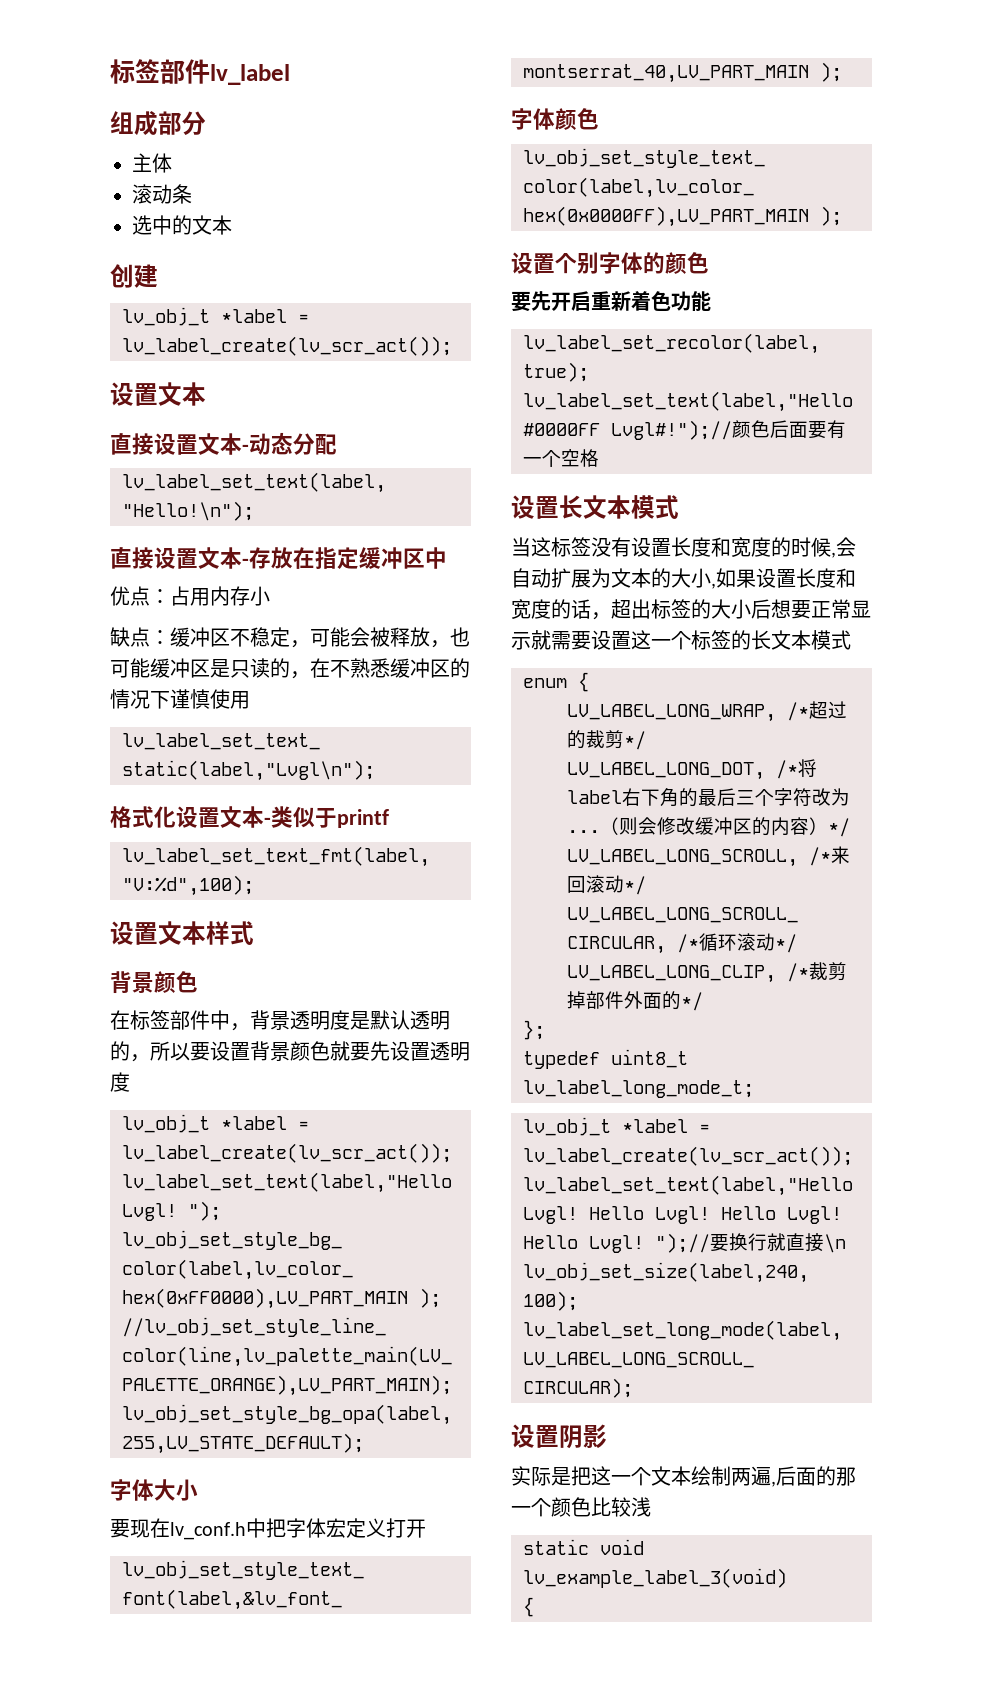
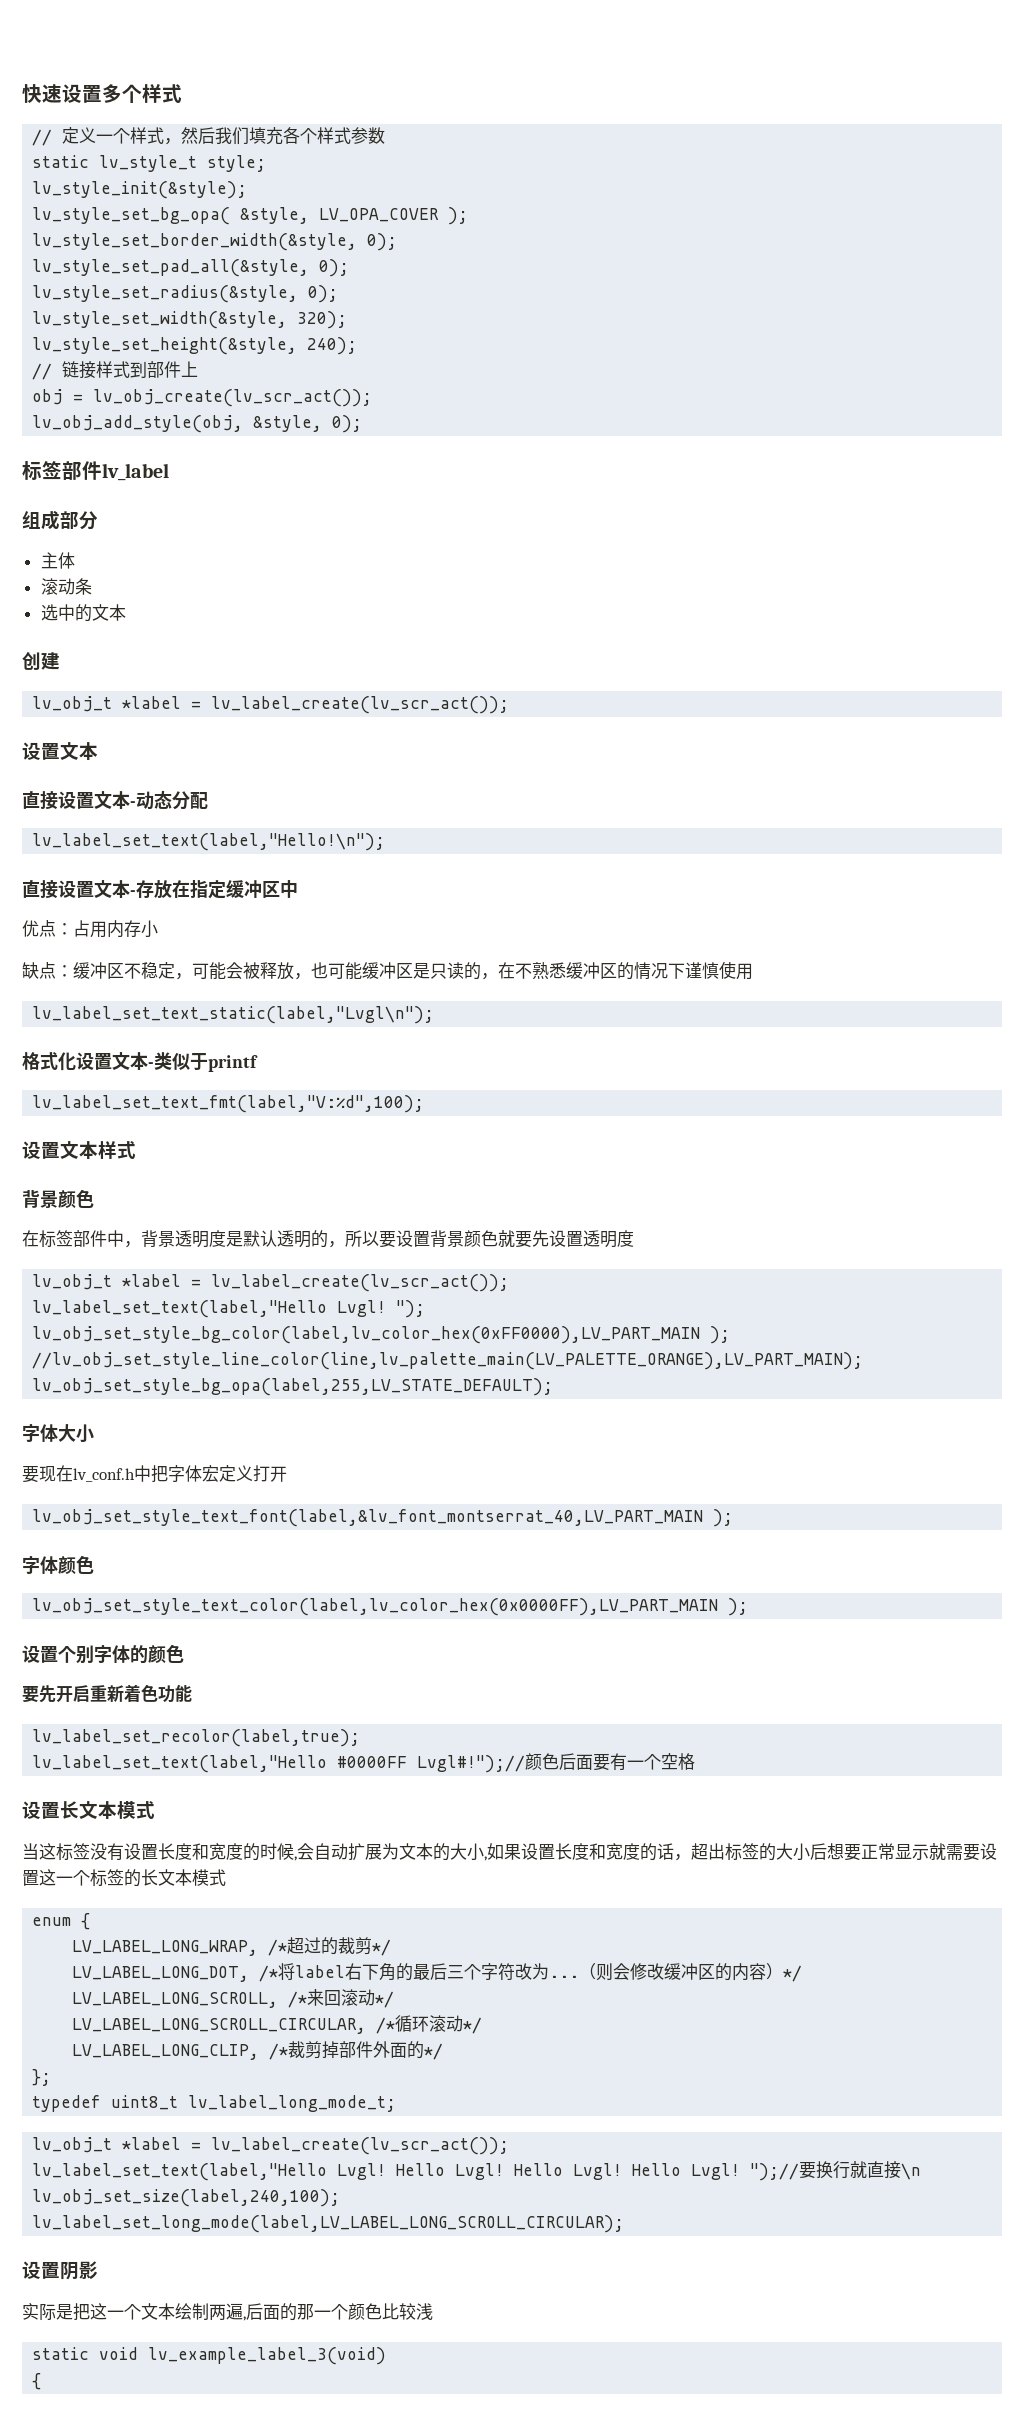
(110, 71) none -> [22,84,182,103] [32,127,386,146] [32,155,267,172] [32,181,248,199] [32,207,469,225] [32,233,398,251] [32,259,350,277] [32,285,339,303] [32,311,348,329] [32,337,358,355] [32,361,199,380] [32,389,373,407] [32,415,363,433] 快速设置多个样式 // // 定义一个样式，然后我们填充各个样式参数 // static lv_style_t style; // lv_style_init(&style); // lv_style_set_bg_opa( &style, LV_OPA_COVER ); // lv_style_set_border_width(&style, 0); // lv_style_set_pad_all(&style, 0); // lv_style_set_radius(&style, 0); // lv_style_set_width(&style, 320); // lv_style_set_height(&style, 240); // // 链接样式到部件上 // obj = lv_obj_create(lv_scr_act()); // lv_obj_add_style(obj, &style, 0); //

